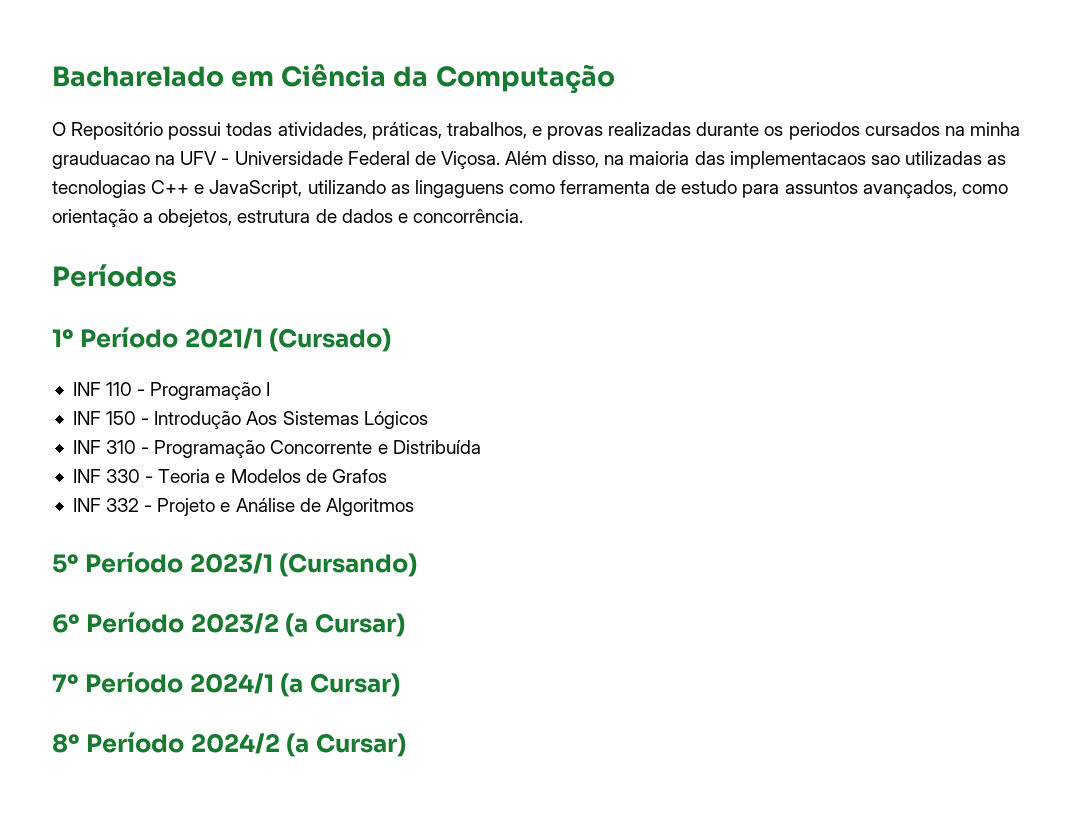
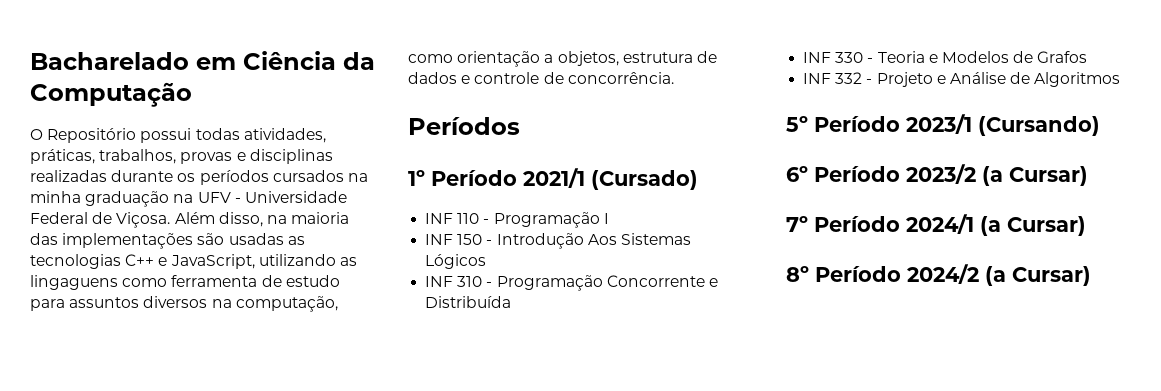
[531,126,604,140] e provas -> [180,149,333,164] provas e disciplinas
[788,122,860,140] periodos -> [199,170,269,185] períodos
[52,151,150,169] grauduacao -> [85,191,170,207] graduação
[729,151,982,169] implementacaos sao utilizadas -> [62,233,284,249] implementações são usadas
[862,180,957,198] avançados, -> [143,296,338,312] diversos na computação,
[158,209,233,227] obejetos, -> [557,51,619,66] objetos,
(408, 218) none -> [474,72,564,84] controle de

